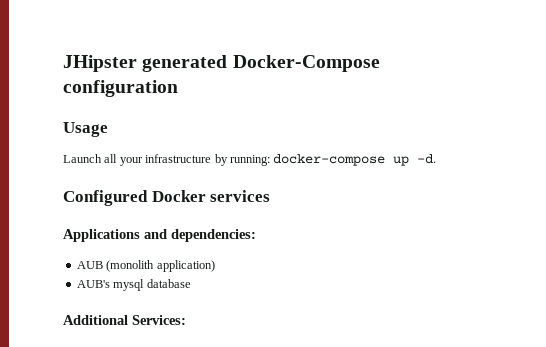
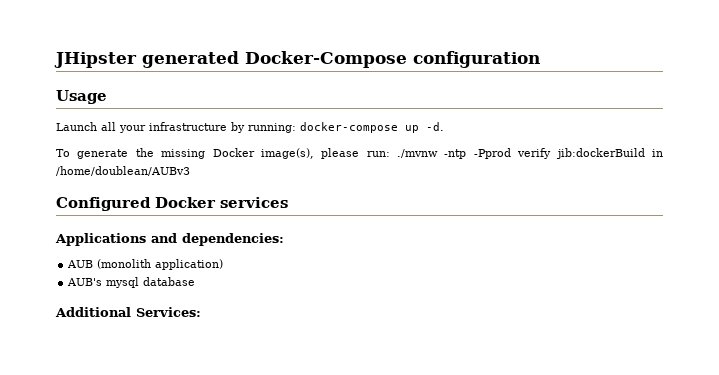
(437, 159) none -> [56,148,663,159] [56,166,190,176] // To generate the missing Docker image(s), please run: ./mvnw -ntp -Pprod verify jib:dockerBuild in /home/doublean/AUBv3

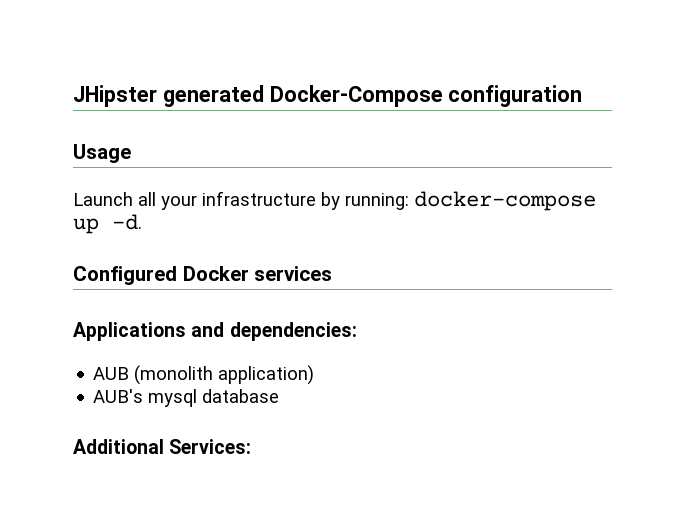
[56,148,663,159] [56,166,190,176] // To generate the missing Docker image(s), please run: ./mvnw -ntp -Pprod verify jib:dockerBuild in /home/doublean/AUBv3 -> (142, 222) none

